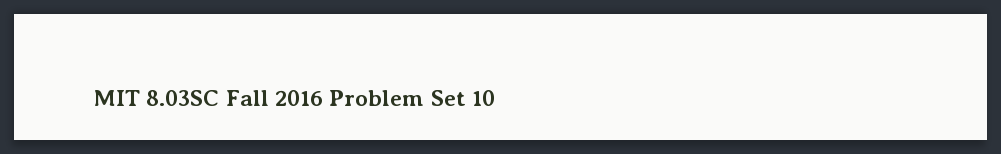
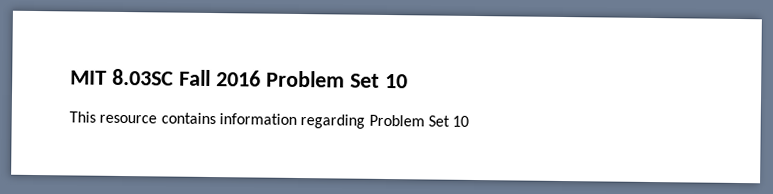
(496, 98) none -> [69,111,470,129] // This resource contains information regarding Problem Set 10

